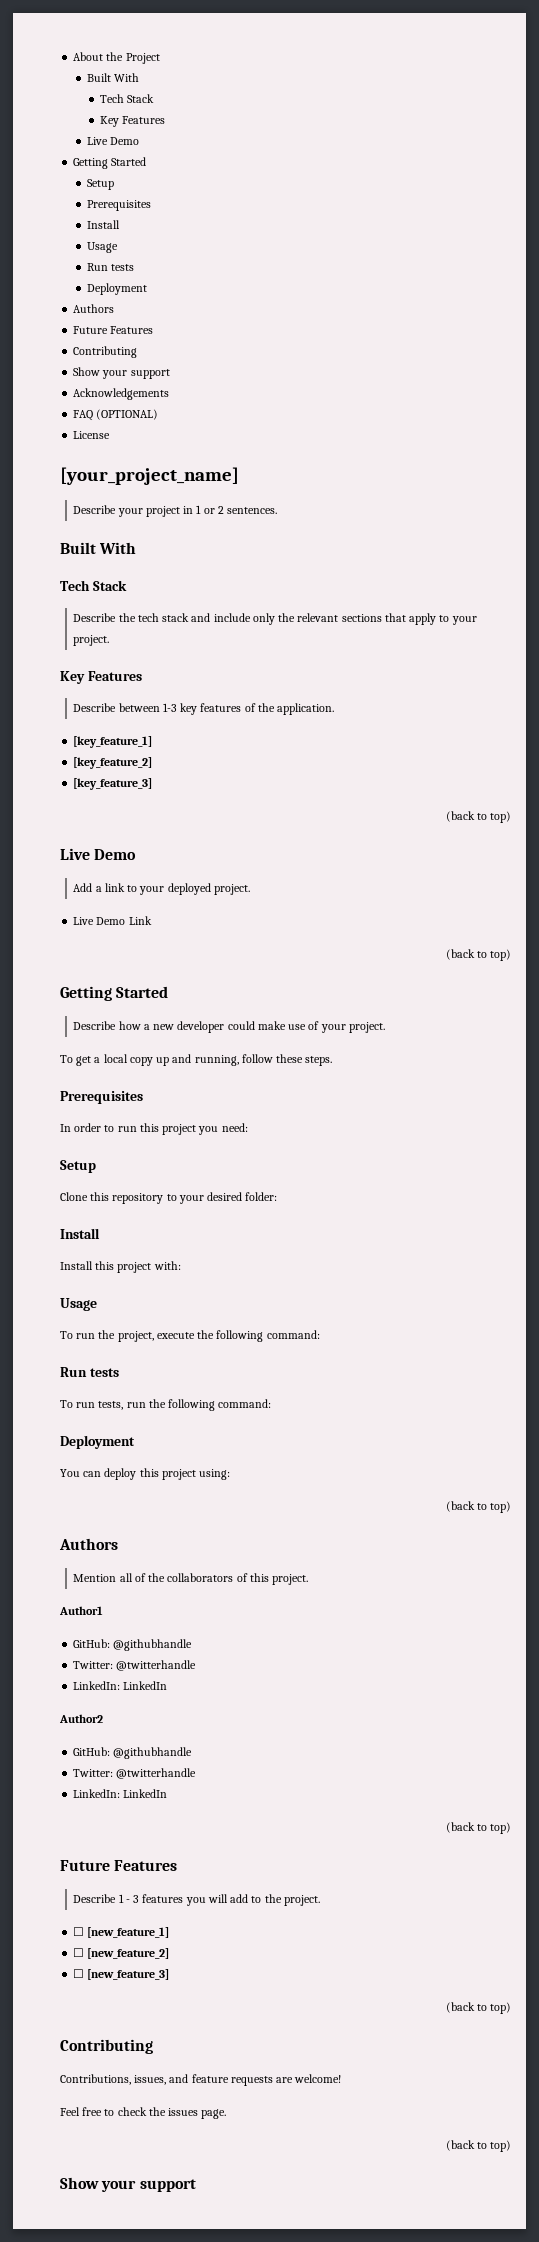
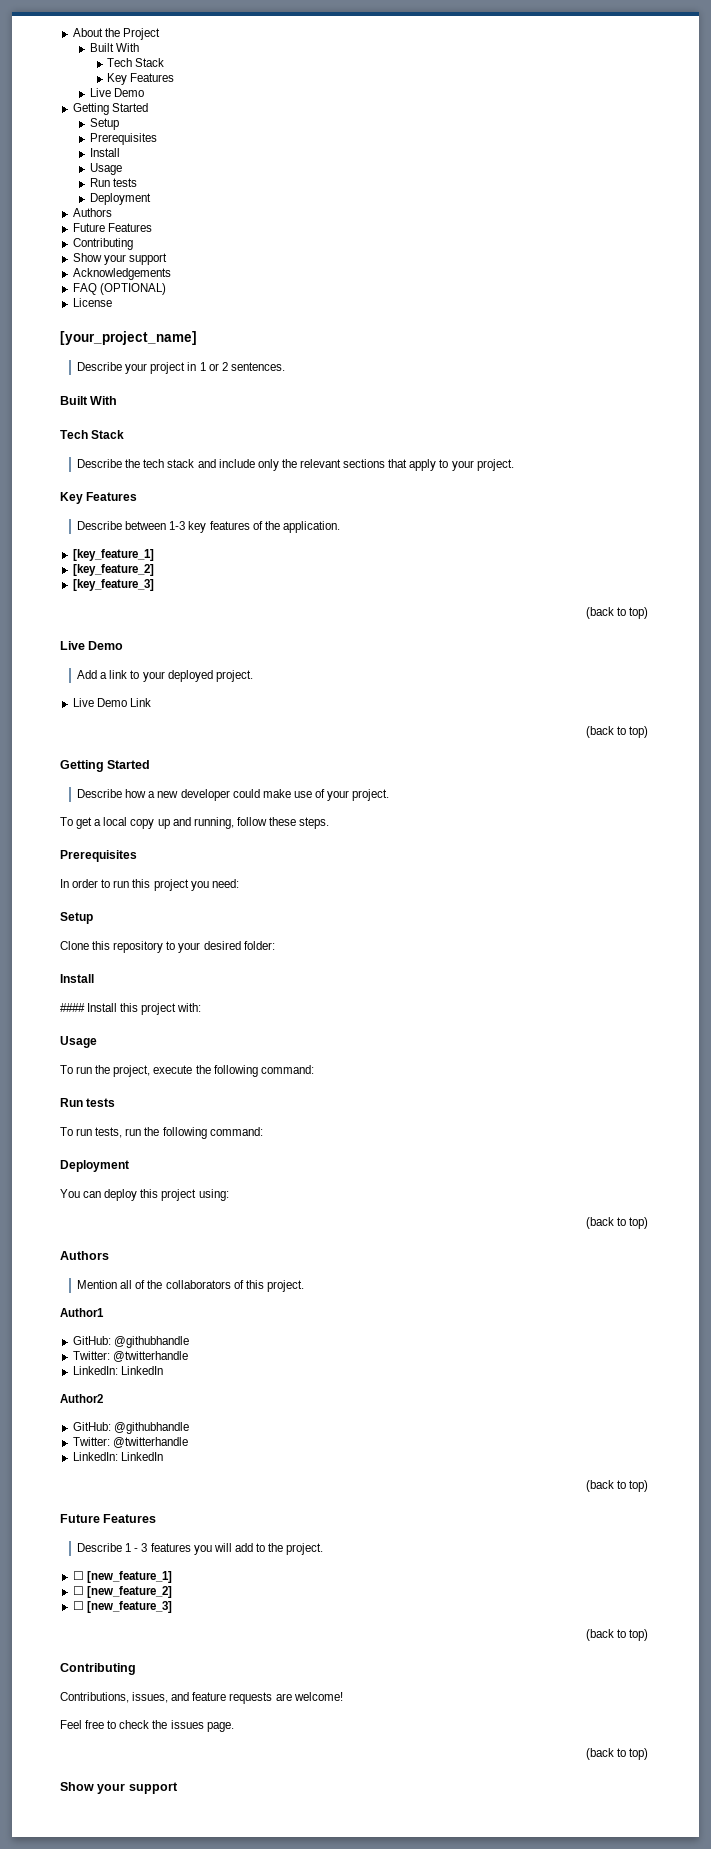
(100, 1233) none -> [60,1003,85,1012] ####

